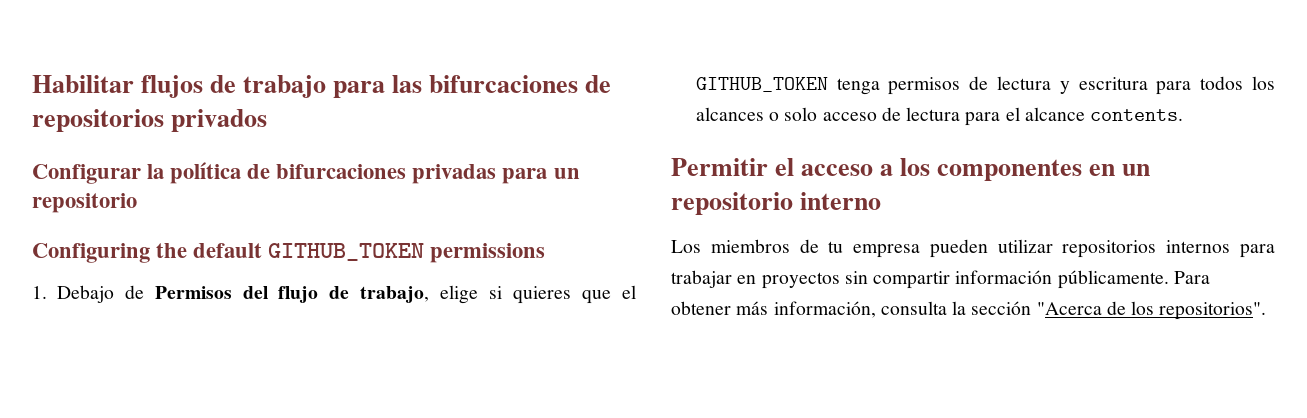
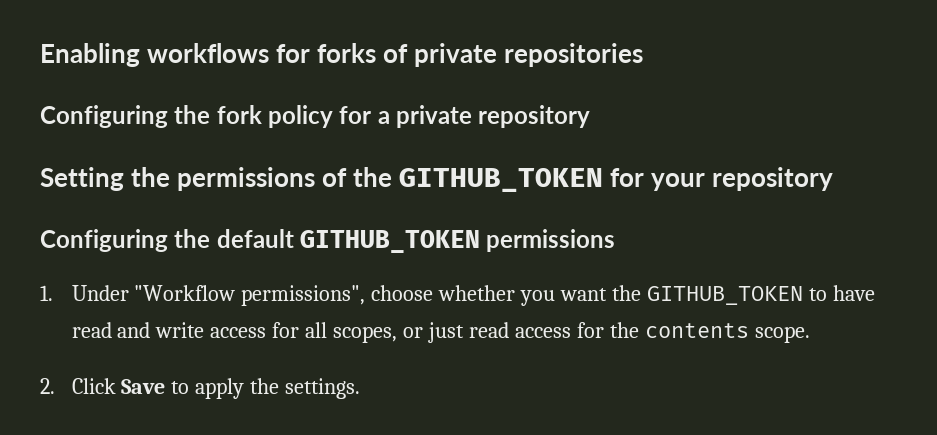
[32,75,612,98] [32,109,268,132] [32,162,580,184] [32,193,137,213] Habilitar flujos de trabajo para las bifurcaciones de repositorios privados // Configurar la política de bifurcaciones privadas para un repositorio -> [40,43,644,67] [40,105,591,128] [40,167,834,192] Enabling workflows for forks of private repositories // Configuring the fork policy for a private repository // Setting the permissions of the GITHUB_TOKEN for your repository
[56,285,637,304] [695,76,1275,95] [695,107,1184,126] [671,158,1151,181] [671,192,882,215] [671,239,1275,258] [671,270,1210,289] [671,301,1267,320] Debajo de Permisos del flujo de trabajo, elige si quieres que el GITHUB_TOKEN tenga permisos de lectura y escritura para todos los alcances o solo acceso de lectura para el alcance contents. // Permitir el acceso a los componentes en un repositorio interno // Los miembros de tu empresa pueden utilizar repositorios internos para trabajar en proyectos sin compartir información públicamente. Para obtener más información, consulta la sección "Acerca de los repositorios". -> [71,285,875,306] [71,322,810,343] [40,378,361,399] Under "Workflow permissions", choose whether you want the GITHUB_TOKEN to have read and write access for all scopes, or just read access for the contents scope. // 2. Click Save to apply the settings.

